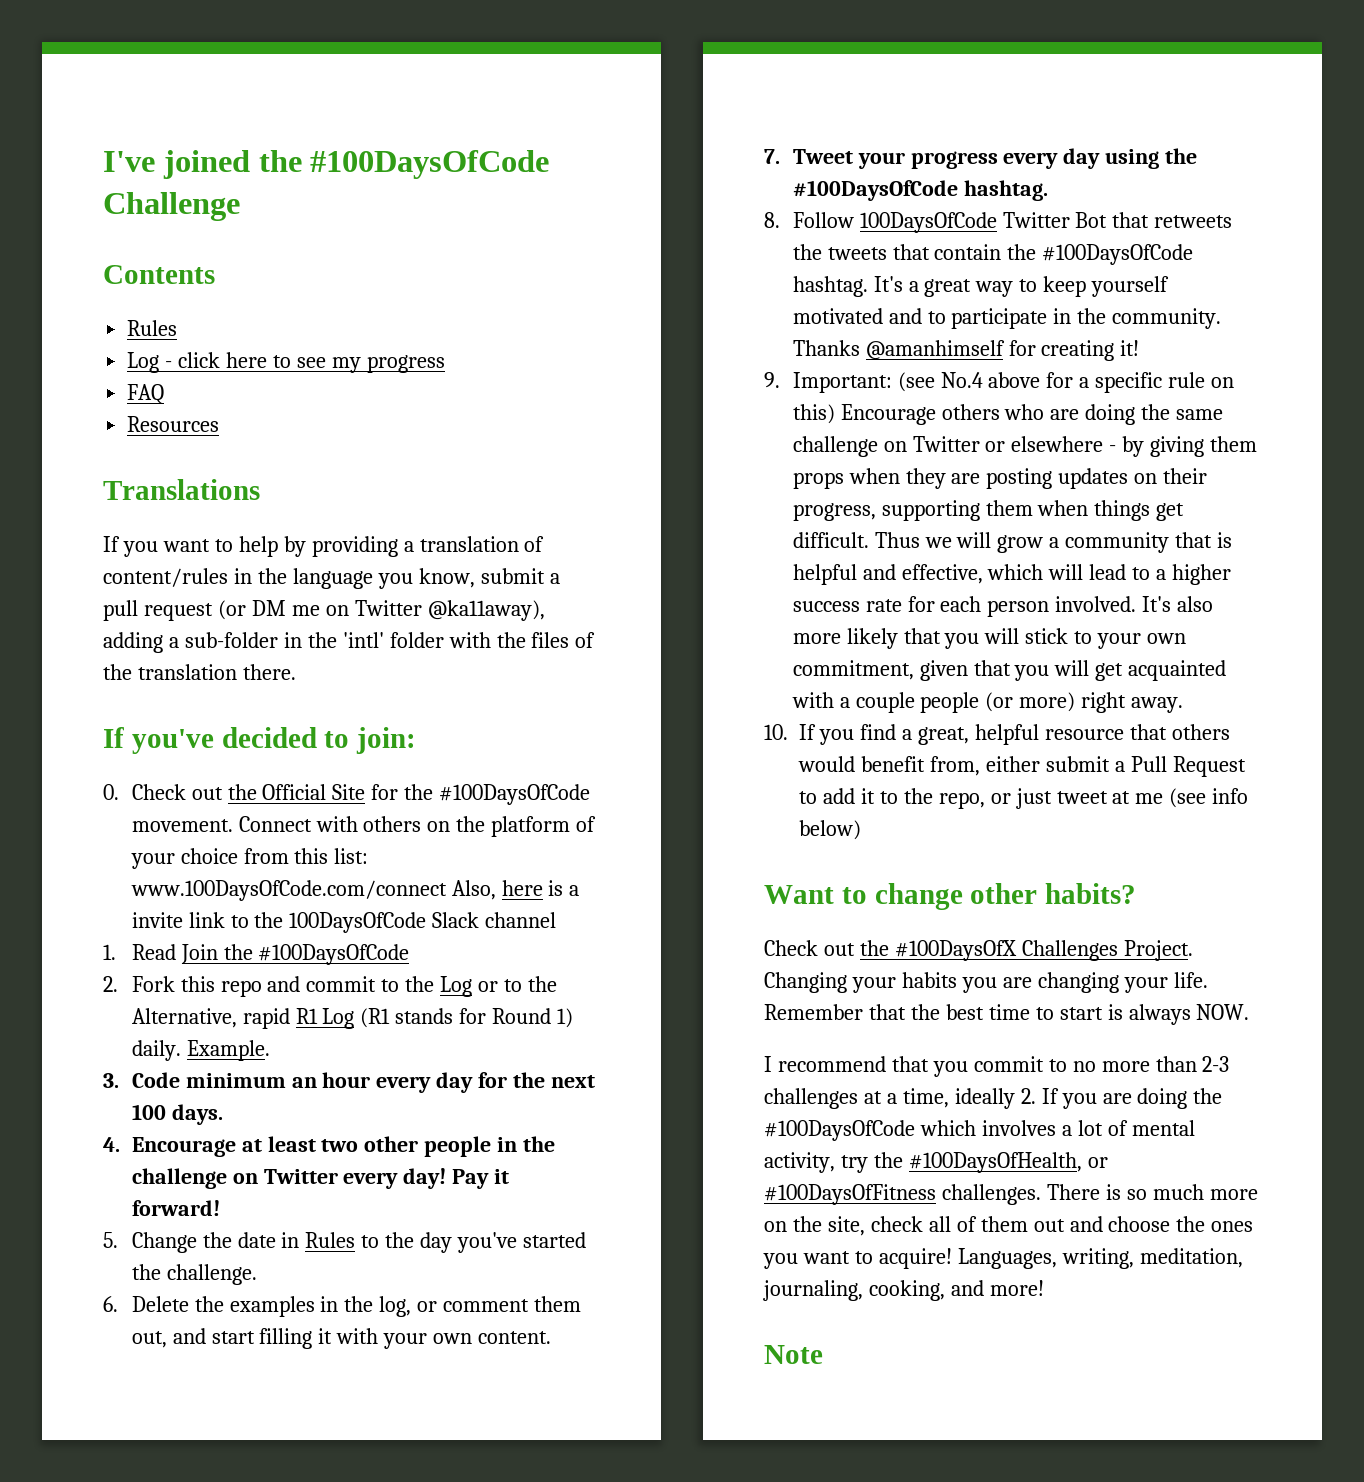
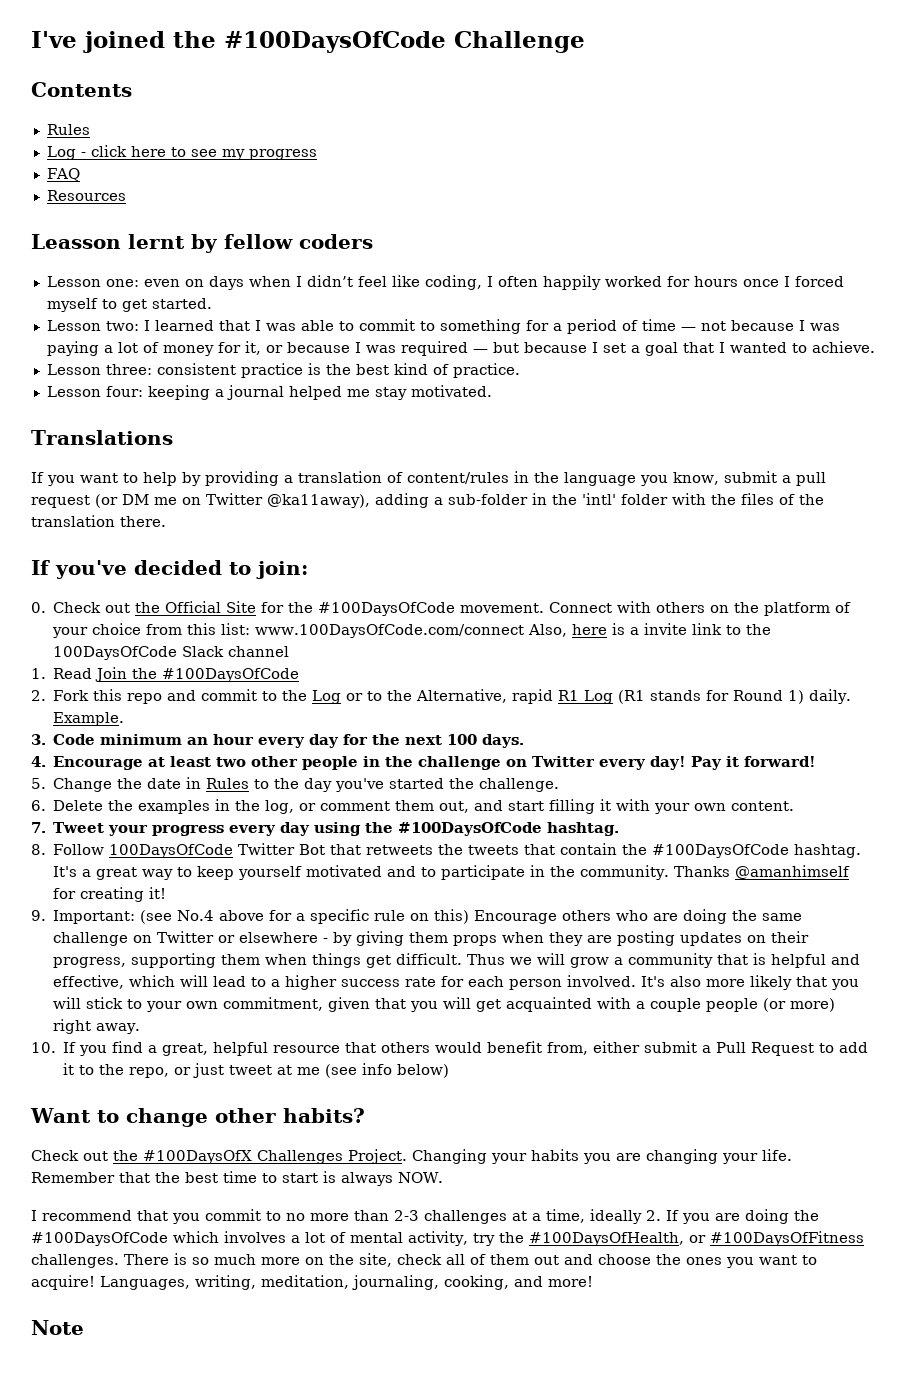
(220, 424) none -> [31,234,373,253] [46,275,844,290] [46,298,212,312] [46,319,840,334] [46,341,875,356] [46,363,520,378] [46,385,492,400] // Leasson lernt by fellow coders // Lesson one: even on days when I didn’t feel like coding, I often happily worked for hours once I forced myself to get started. // Lesson two: I learned that I was able to commit to something for a period of time — not because I was paying a lot of money for it, or because I was required — but because I set a goal that I wanted to achieve. // Lesson three: consistent practice is the best kind of practice. // Lesson four: keeping a journal helped me stay motivated.

